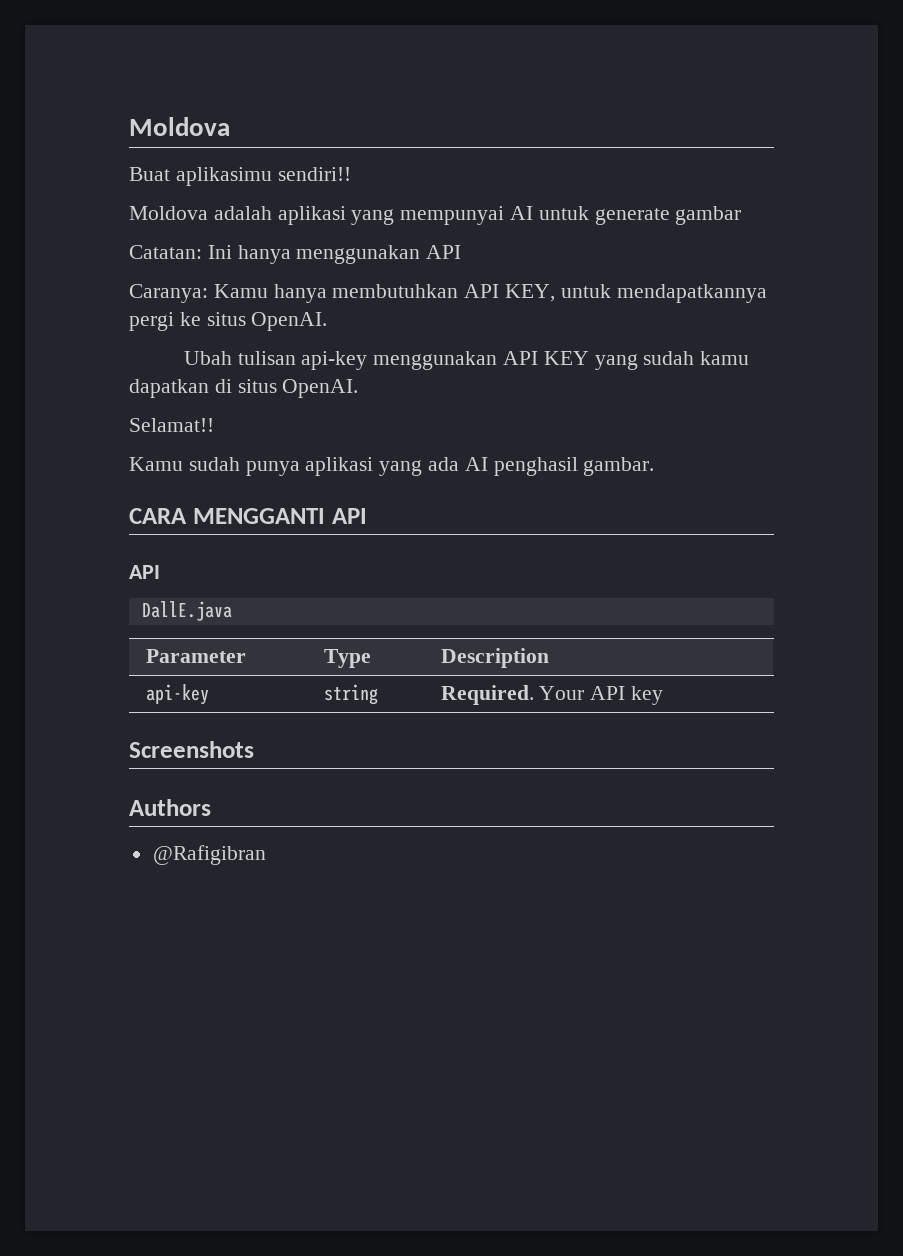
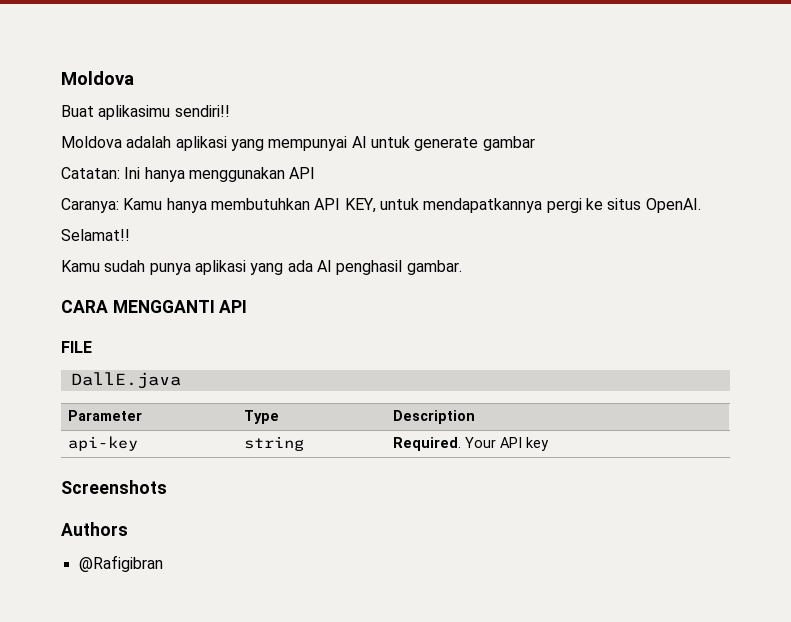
[183,351,750,370] [129,379,359,398] // Ubah tulisan api-key menggunakan API KEY yang sudah kamu dapatkan di situs OpenAI. -> (701, 205) none
[129,565,160,579] API -> [61,341,92,353] FILE

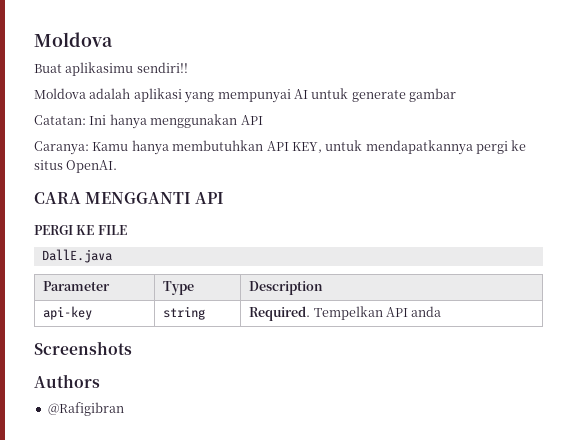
[61,229,130,241] [61,260,462,275] // Selamat!! // Kamu sudah punya aplikasi yang ada AI penghasil gambar. -> (118, 166) none
(248, 306) none -> [34,225,95,235] PERGI KE
[465,437,550,451] Your API key -> [313,306,442,320] Tempelkan API anda

